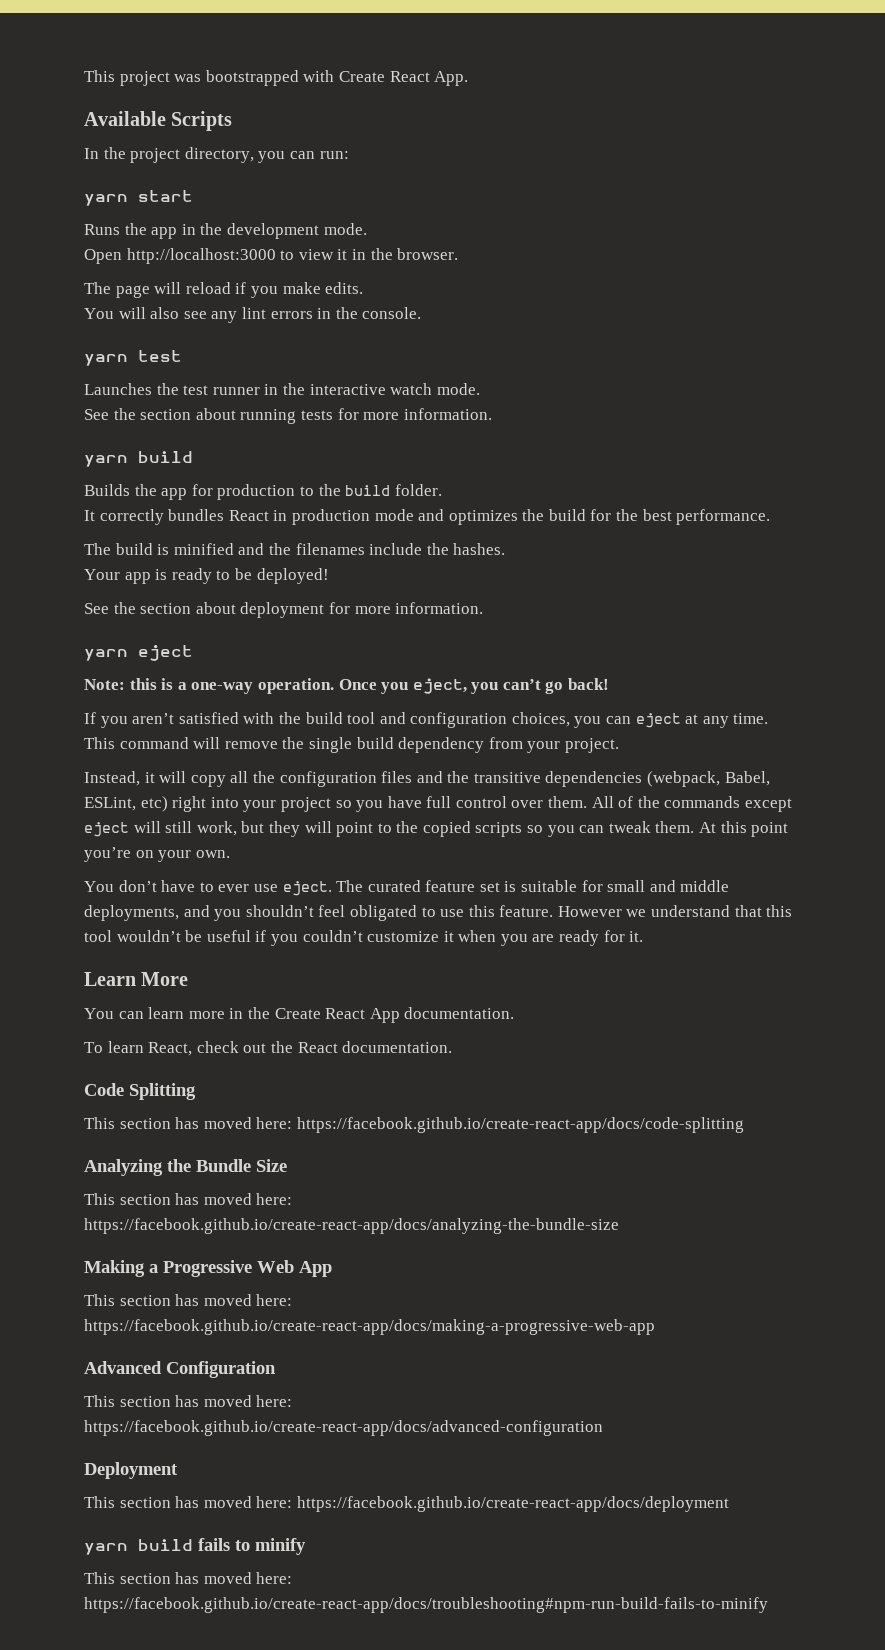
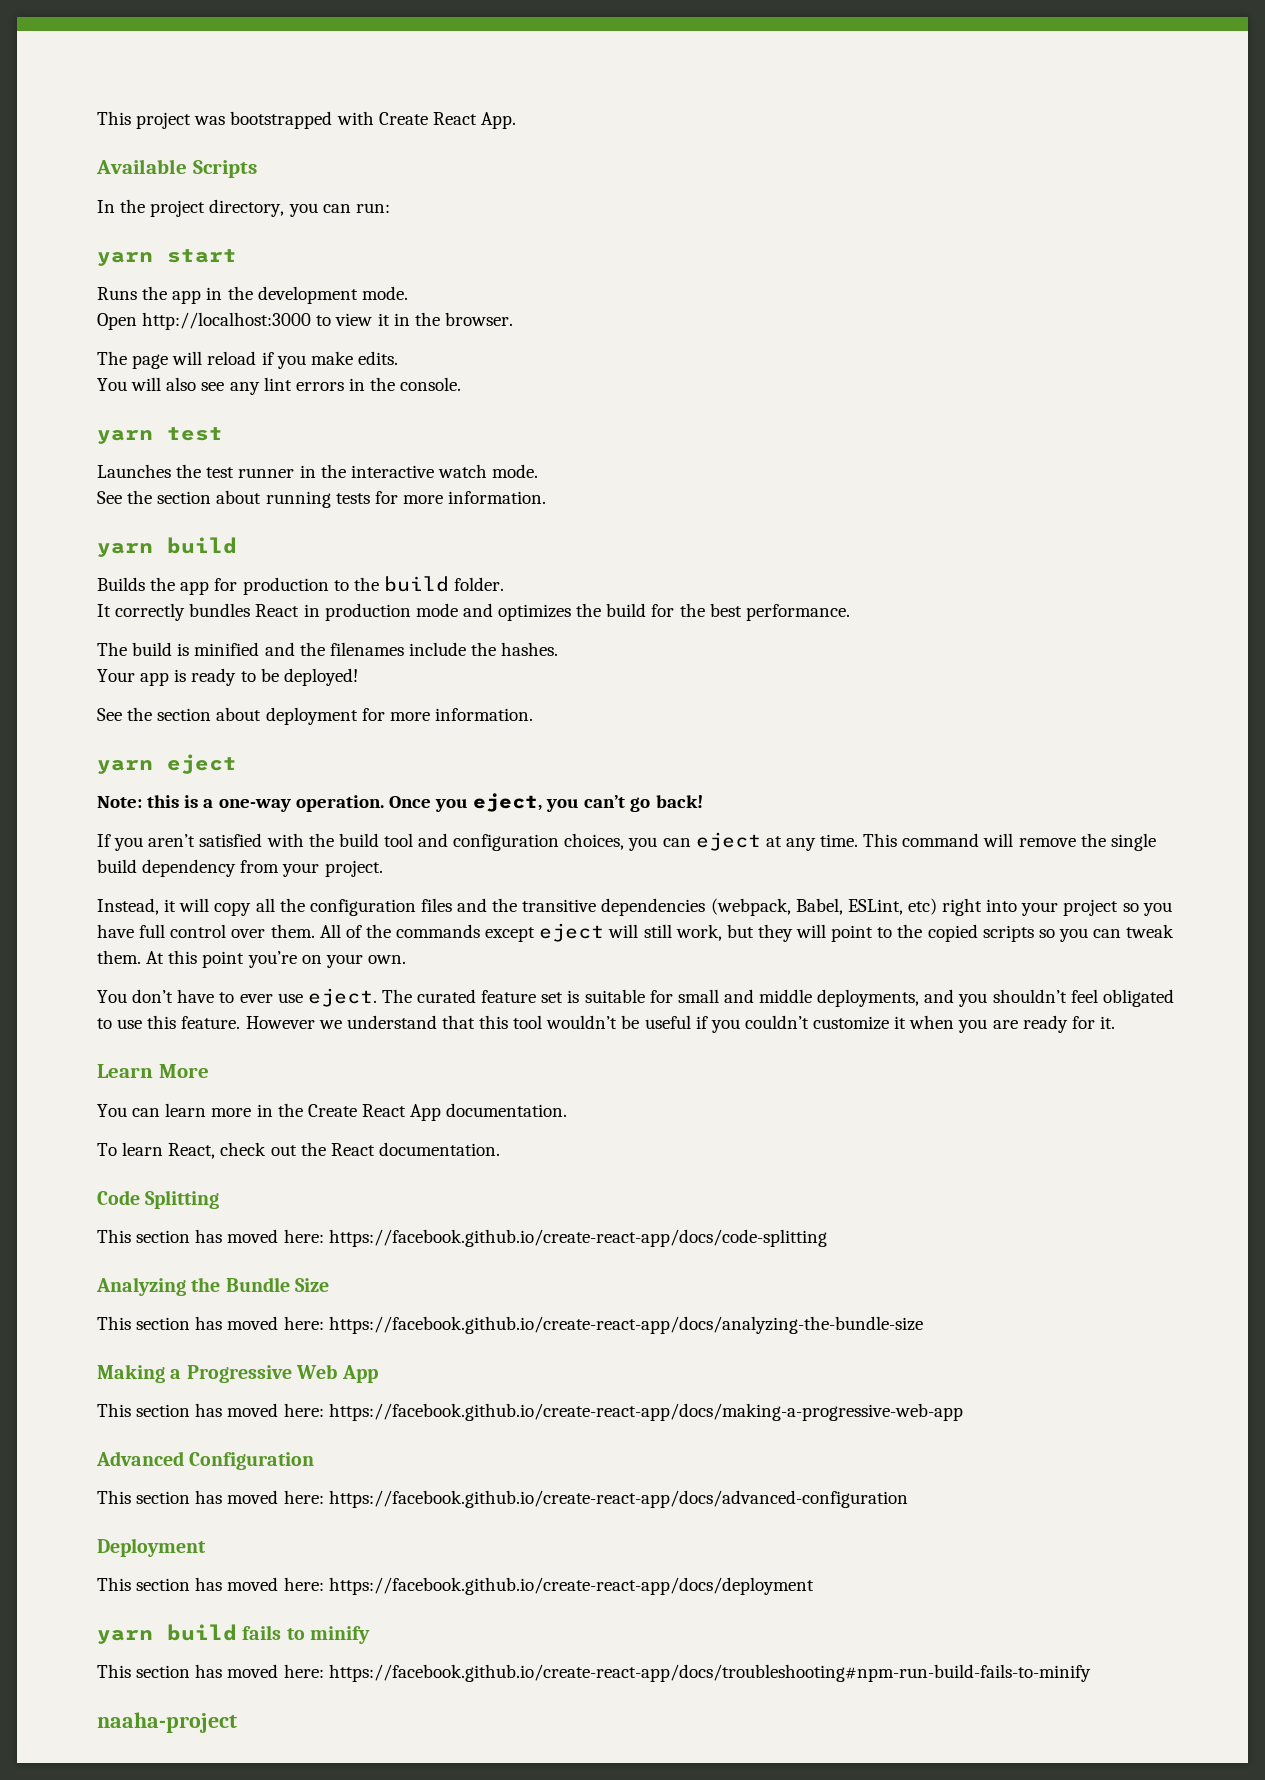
(768, 1605) none -> [97,1712,237,1733] // naaha-project

